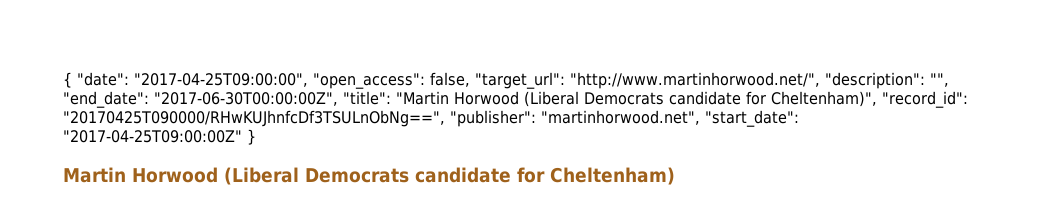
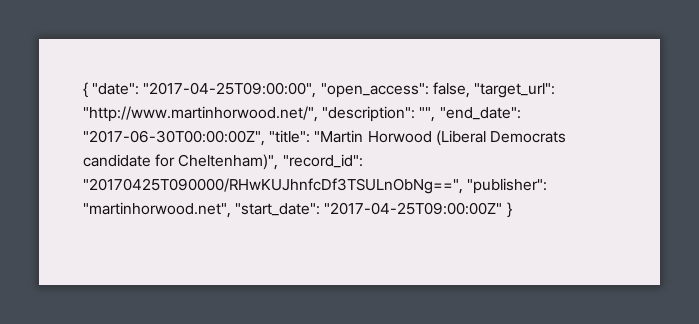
[63,167,675,185] // Martin Horwood (Liberal Democrats candidate for Cheltenham) -> (512, 210) none

